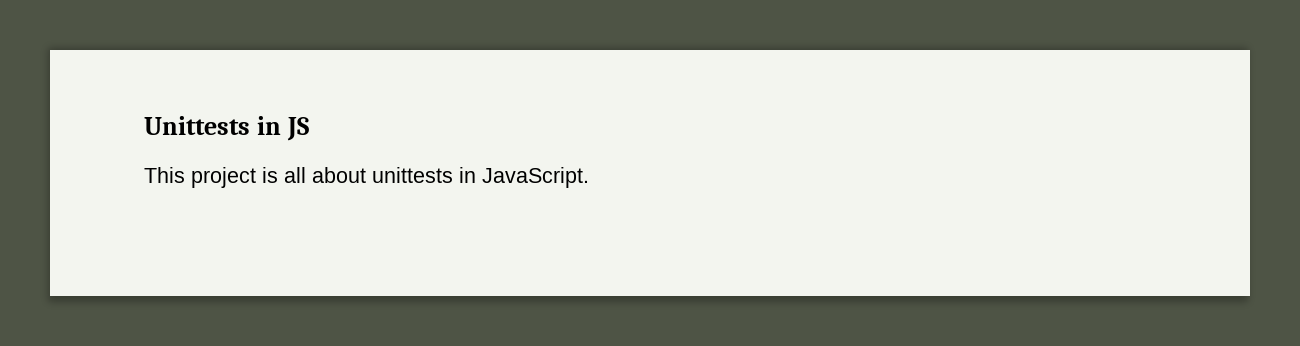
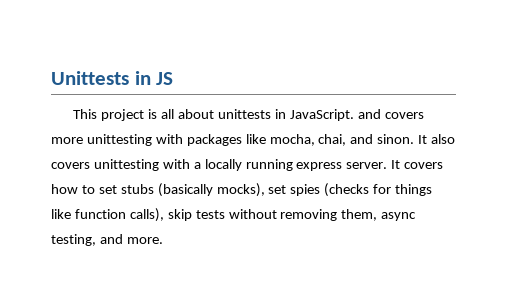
(589, 177) none -> [357,109,424,119] [51,134,456,146] [51,159,444,171] [51,183,433,197] [51,208,417,222] [51,234,163,246] and covers more unittesting with packages like mocha, chai, and sinon. It also covers unittesting with a locally running express server. It covers how to set stubs (basically mocks), set spies (checks for things like function calls), skip tests without removing them, async testing, and more.

